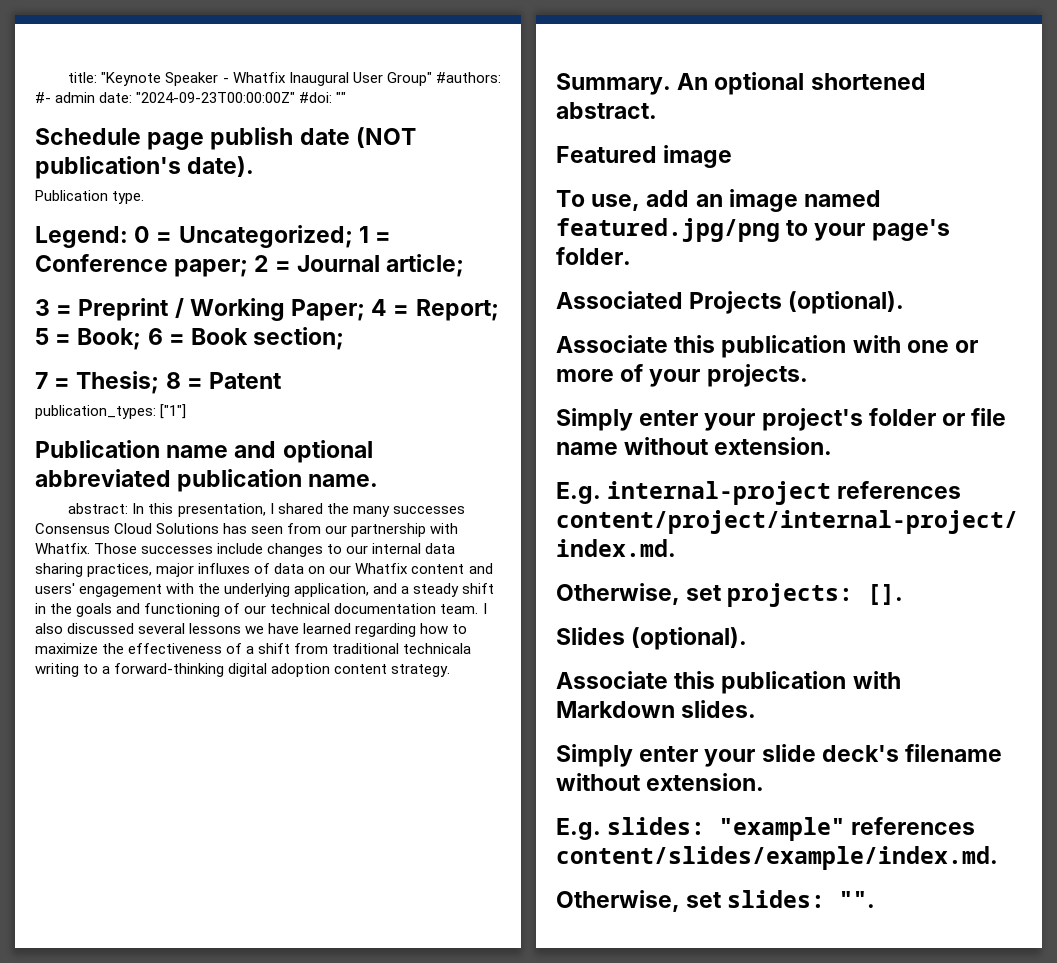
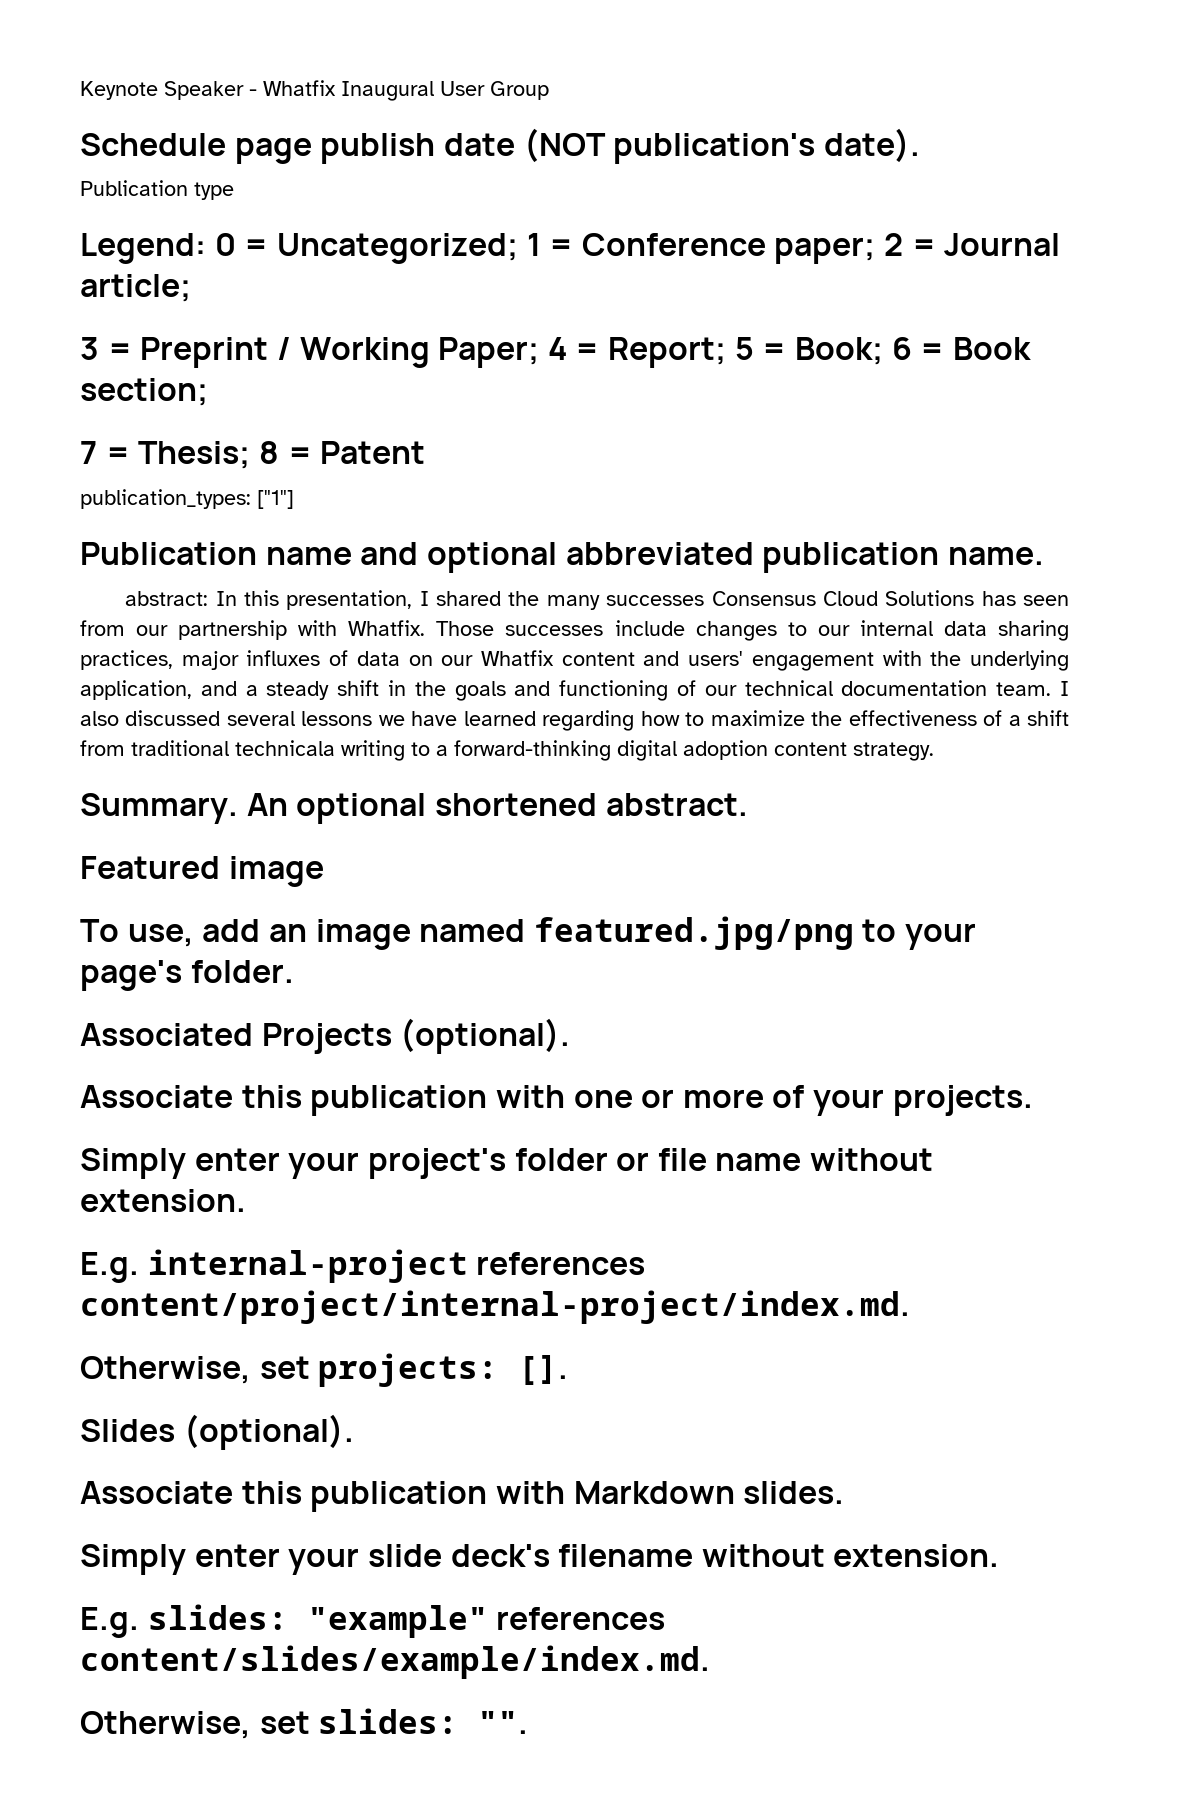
[68,72,162,86] title: "Keynote -> [80,81,158,100] Keynote
[386,72,501,86] [35,92,347,103] Group" #authors: #- admin date: "2024-09-23T00:00:00Z" #doi: "" -> [490,81,549,100] Group
[112,191,145,204] type. -> [194,182,234,200] type

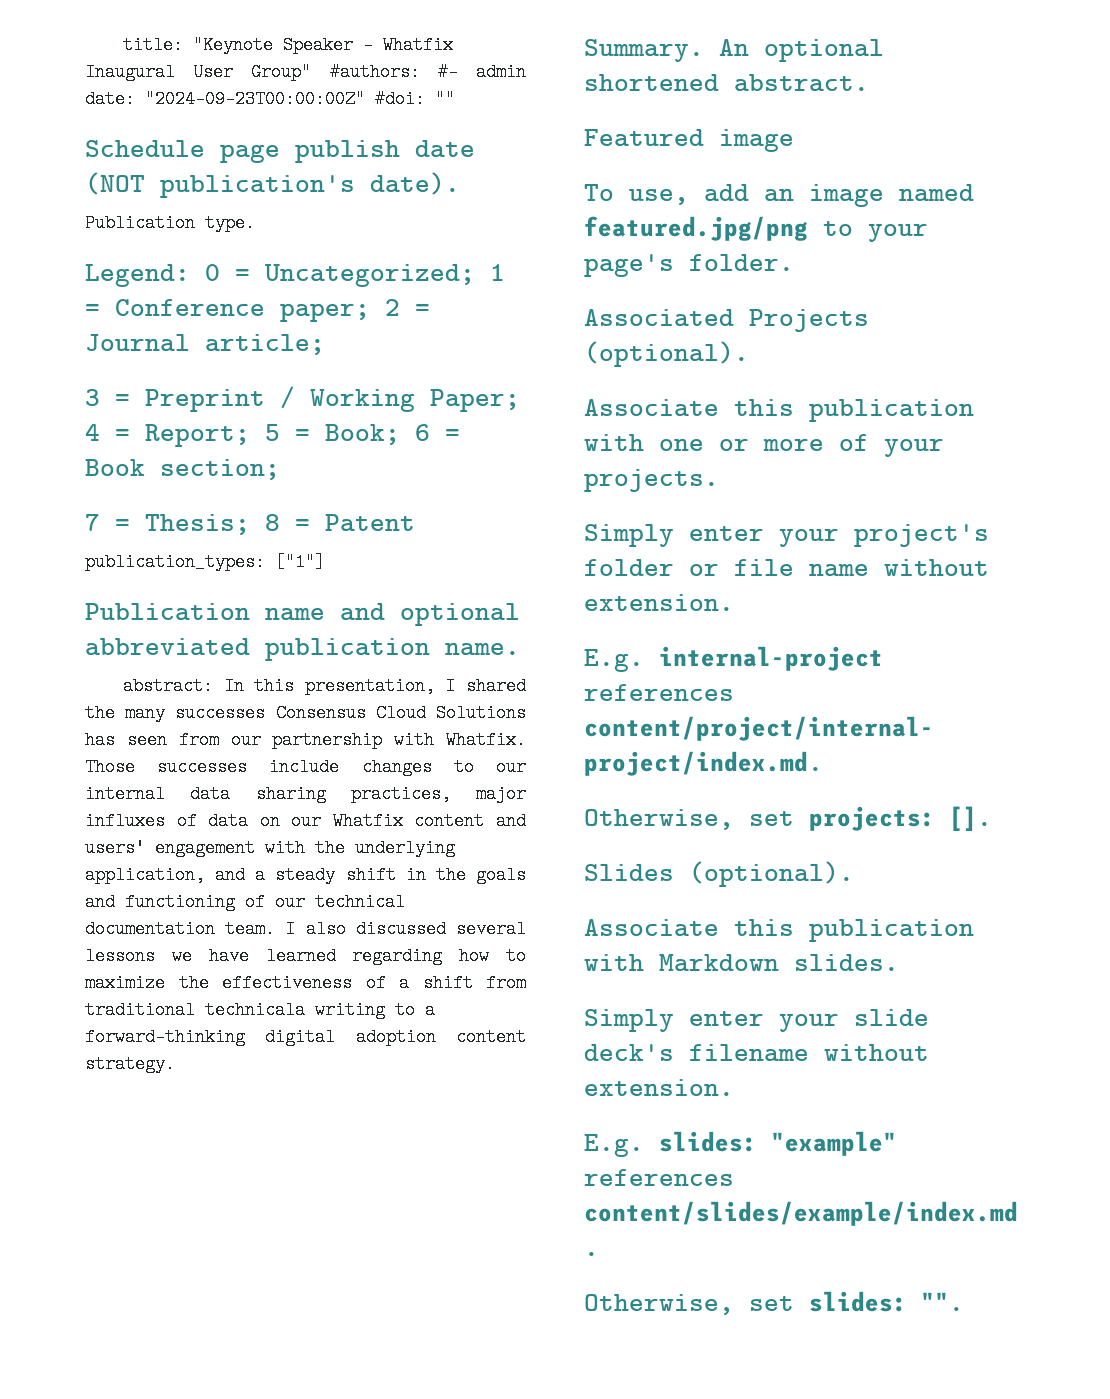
[80,81,158,100] Keynote -> [123,36,274,54] title: "Keynote
[490,81,549,100] Group -> [251,63,526,81] [85,90,455,108] Group" #authors: #- admin date: "2024-09-23T00:00:00Z" #doi: ""
[194,182,234,200] type -> [205,214,255,232] type.

